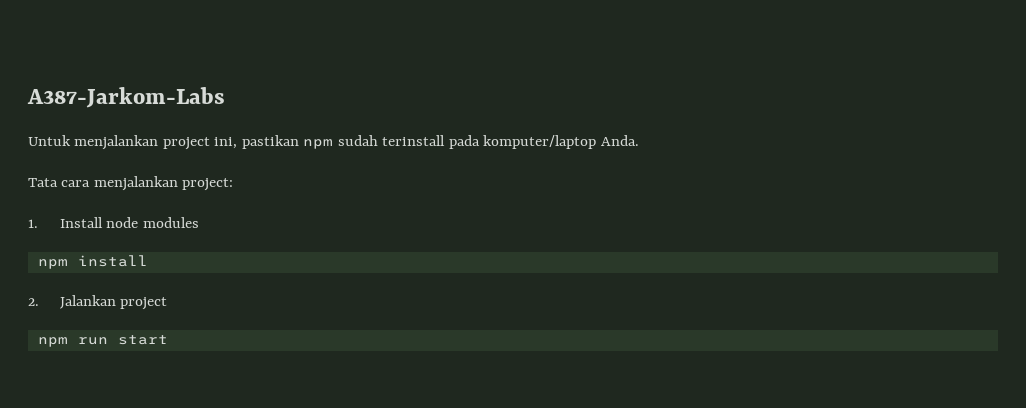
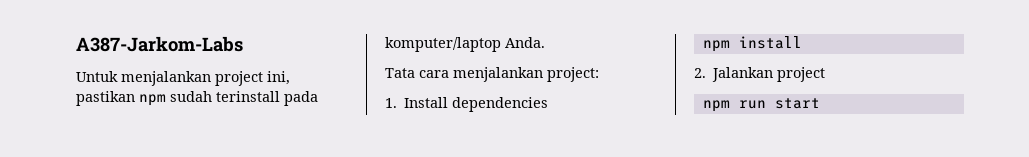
[106,217,199,228] node modules -> [452,97,549,112] dependencies

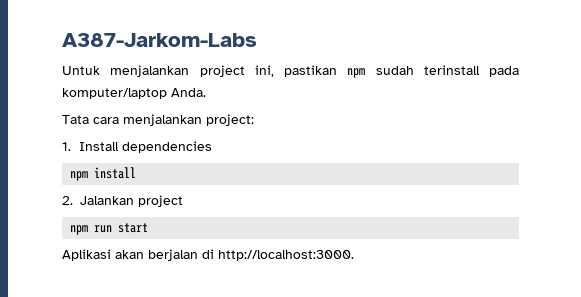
(820, 103) none -> [62,249,354,261] // Aplikasi akan berjalan di http://localhost:3000.

